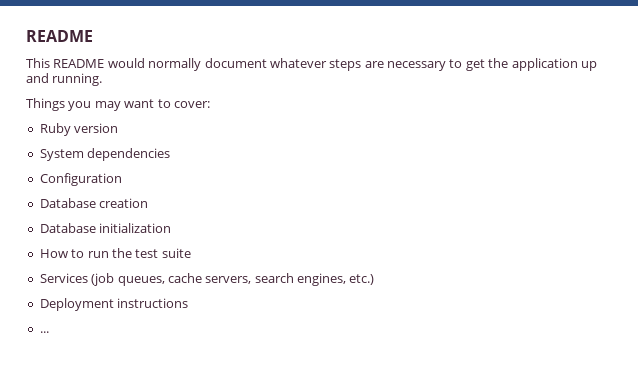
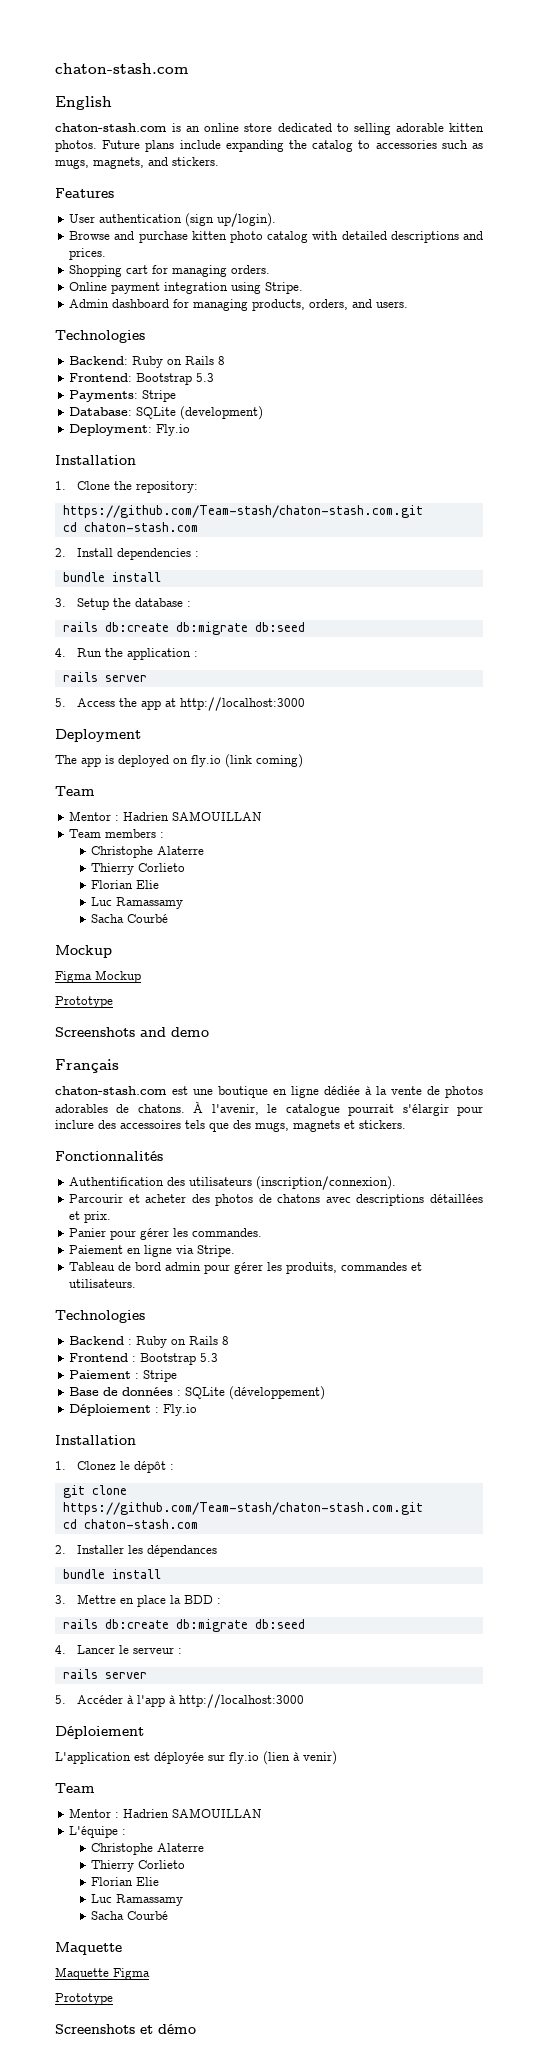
[26,30,93,42] [26,58,597,71] [26,73,103,86] [26,98,210,111] [39,123,119,136] [39,148,171,161] [39,173,122,186] [39,198,149,208] [39,223,172,233] [39,248,191,258] [39,273,375,286] [39,298,189,311] [39,331,49,333] README // This README would normally document whatever steps are necessary to get the application up and running. // Things you may want to cover: // Ruby version // System dependencies // Configuration // Database creation // Database initialization // How to run the test suite // Services (job queues, cache servers, search engines, etc.) // Deployment instructions // ... -> [55,63,188,74] [55,96,112,110] [55,123,484,135] [55,140,483,152] [55,157,219,169] [55,188,114,198] [69,213,277,227] [69,231,483,243] [69,248,107,260] [69,265,271,277] [69,282,304,294] [69,299,409,311] [55,330,145,343] [69,356,226,368] [69,373,215,385] [69,390,177,402] [69,406,264,420] [69,424,191,436] [55,455,136,465] [55,481,199,493] [62,505,423,518] [62,522,198,532] [55,548,200,560] [62,572,161,582] [55,598,192,610] [62,622,305,635] [55,648,199,660] [62,672,147,682] [55,697,306,711] [55,729,141,742] [55,754,303,768] [55,786,95,796] [69,811,263,821] [69,829,165,838] [91,846,205,858] [91,863,186,875] [91,880,160,889] [91,897,184,909] [91,914,169,923] [55,945,112,958] [55,970,141,983] [55,996,113,1008] [55,1027,209,1037] [55,1059,119,1073] [55,1086,483,1098] [55,1101,484,1116] [55,1120,406,1132] [55,1151,163,1161] [69,1176,397,1190] [69,1194,483,1206] [69,1211,112,1223] [69,1228,263,1240] [69,1245,236,1257] [69,1262,423,1274] [69,1279,137,1288] [55,1310,145,1323] [69,1336,230,1348] [69,1353,219,1365] [69,1370,178,1382] [69,1386,326,1400] [69,1404,198,1416] [55,1435,136,1445] [55,1461,175,1473] [62,1485,127,1498] [62,1502,423,1515] [62,1519,198,1529] [55,1545,218,1557] [62,1569,161,1579] [55,1594,222,1607] [62,1619,305,1632] [55,1645,183,1654] [62,1669,147,1679] [55,1694,305,1708] [55,1726,144,1739] [55,1751,337,1765] [55,1783,95,1793] [69,1808,263,1818] [69,1826,127,1838] [91,1843,205,1855] [91,1860,186,1872] [91,1877,160,1886] [91,1894,184,1906] [91,1911,169,1920] [55,1942,122,1955] [55,1967,150,1980] [55,1993,113,2005] [55,2024,196,2034] chaton-stash.com // English // chaton-stash.com is an online store dedicated to selling adorable kitten photos. Future plans include expanding the catalog to accessories such as mugs, magnets, and stickers. // Features // User authentication (sign up/login). // Browse and purchase kitten photo catalog with detailed descriptions and prices. // Shopping cart for managing orders. // Online payment integration using Stripe. // Admin dashboard for managing products, orders, and users. // Technologies // Backend: Ruby on Rails 8 // Frontend: Bootstrap 5.3 // Payments: Stripe // Database: SQLite (development) // Deployment: Fly.io // Installation // 1. Clone the repository: // https://github.com/Team-stash/chaton-stash.com.git // cd chaton-stash.com // 2. Install dependencies : // bundle install // 3. Setup the database : // rails db:create db:migrate db:seed // 4. Run the application : // rails server // 5. Access the app at http://localhost:3000 // Deployment // The app is deployed on fly.io (link coming) // Team // Mentor : Hadrien SAMOUILLAN // Team members : // Christophe Alaterre // Thierry Corlieto // Florian Elie // Luc Ramassamy // Sacha Courbé // Mockup // Figma Mockup // Prototype // Screenshots and demo // Français // chaton-stash.com est une boutique en ligne dédiée à la vente de photos adorables de chatons. À l'avenir, le catalogue pourrait s'élargir pour inclure des accessoires tels que des mugs, magnets et stickers. // Fonctionnalités // Authentification des utilisateurs (inscription/connexion). // Parcourir et acheter des photos de chatons avec descriptions détaillées et prix. // Panier pour gérer les commandes. // Paiement en ligne via Stripe. // Tableau de bord admin pour gérer les produits, commandes et utilisateurs. // Technologies // Backend : Ruby on Rails 8 // Frontend : Bootstrap 5.3 // Paiement : Stripe // Base de données : SQLite (développement) // Déploiement : Fly.io // Installation // 1. Clonez le dépôt : // git clone https://github.com/Team-stash/chaton-stash.com.git // cd chaton-stash.com // 2. Installer les dépendances // bundle install // 3. Mettre en place la BDD : // rails db:create db:migrate db:seed // 4. Lancer le serveur : // rails server // 5. Accéder à l'app à http://localhost:3000 // Déploiement // L'application est déployée sur fly.io (lien à venir) // Team // Mentor : Hadrien SAMOUILLAN // L'équipe : // Christophe Alaterre // Thierry Corlieto // Florian Elie // Luc Ramassamy // Sacha Courbé // Maquette // Maquette Figma // Prototype // Screenshots et démo

